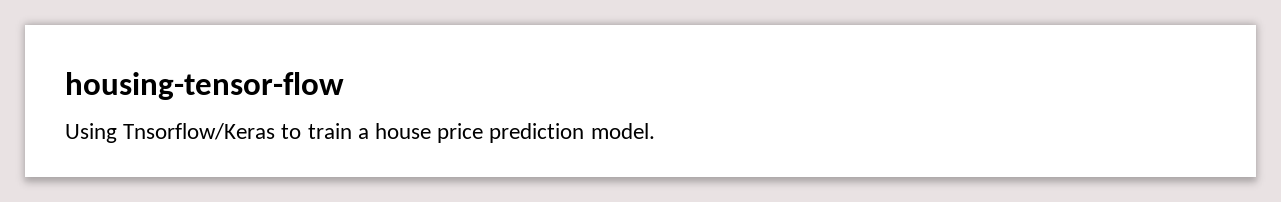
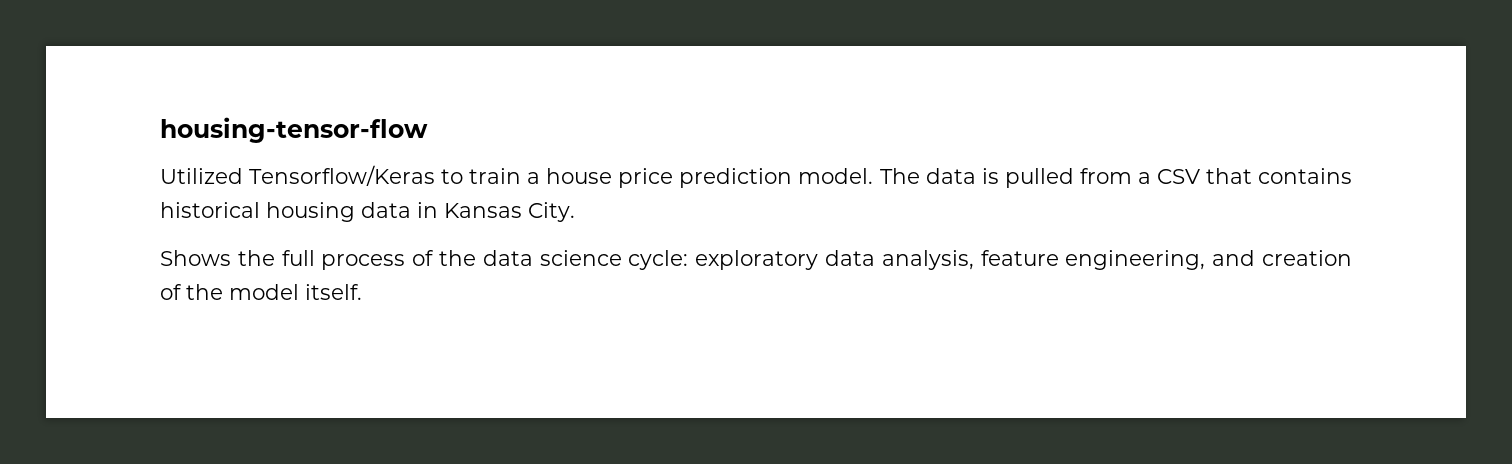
[65,123,276,143] Using Tnsorflow/Keras -> [160,165,436,186] Utilized Tensorflow/Keras
(655, 131) none -> [879,168,1352,188] [160,202,575,222] [160,250,1352,270] [160,284,362,300] The data is pulled from a CSV that contains historical housing data in Kansas City. // Shows the full process of the data science cycle: exploratory data analysis, feature engineering, and creation of the model itself.

